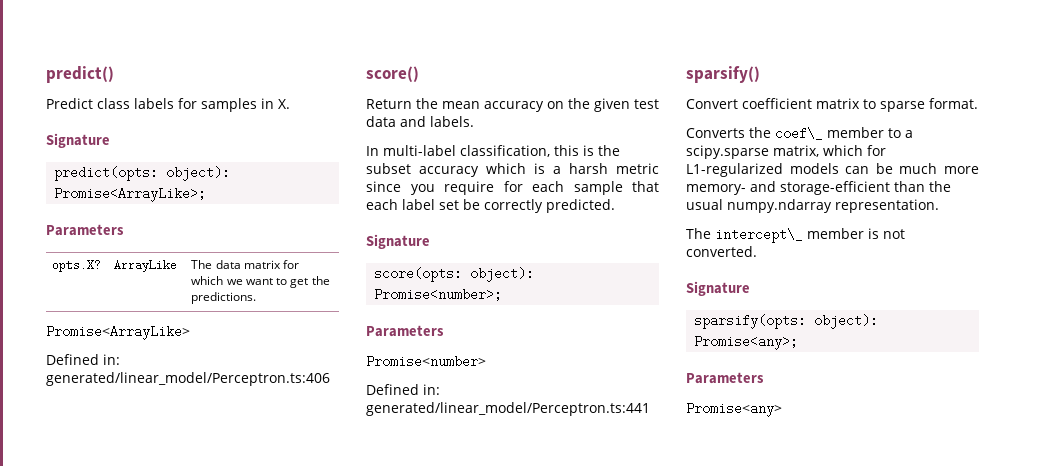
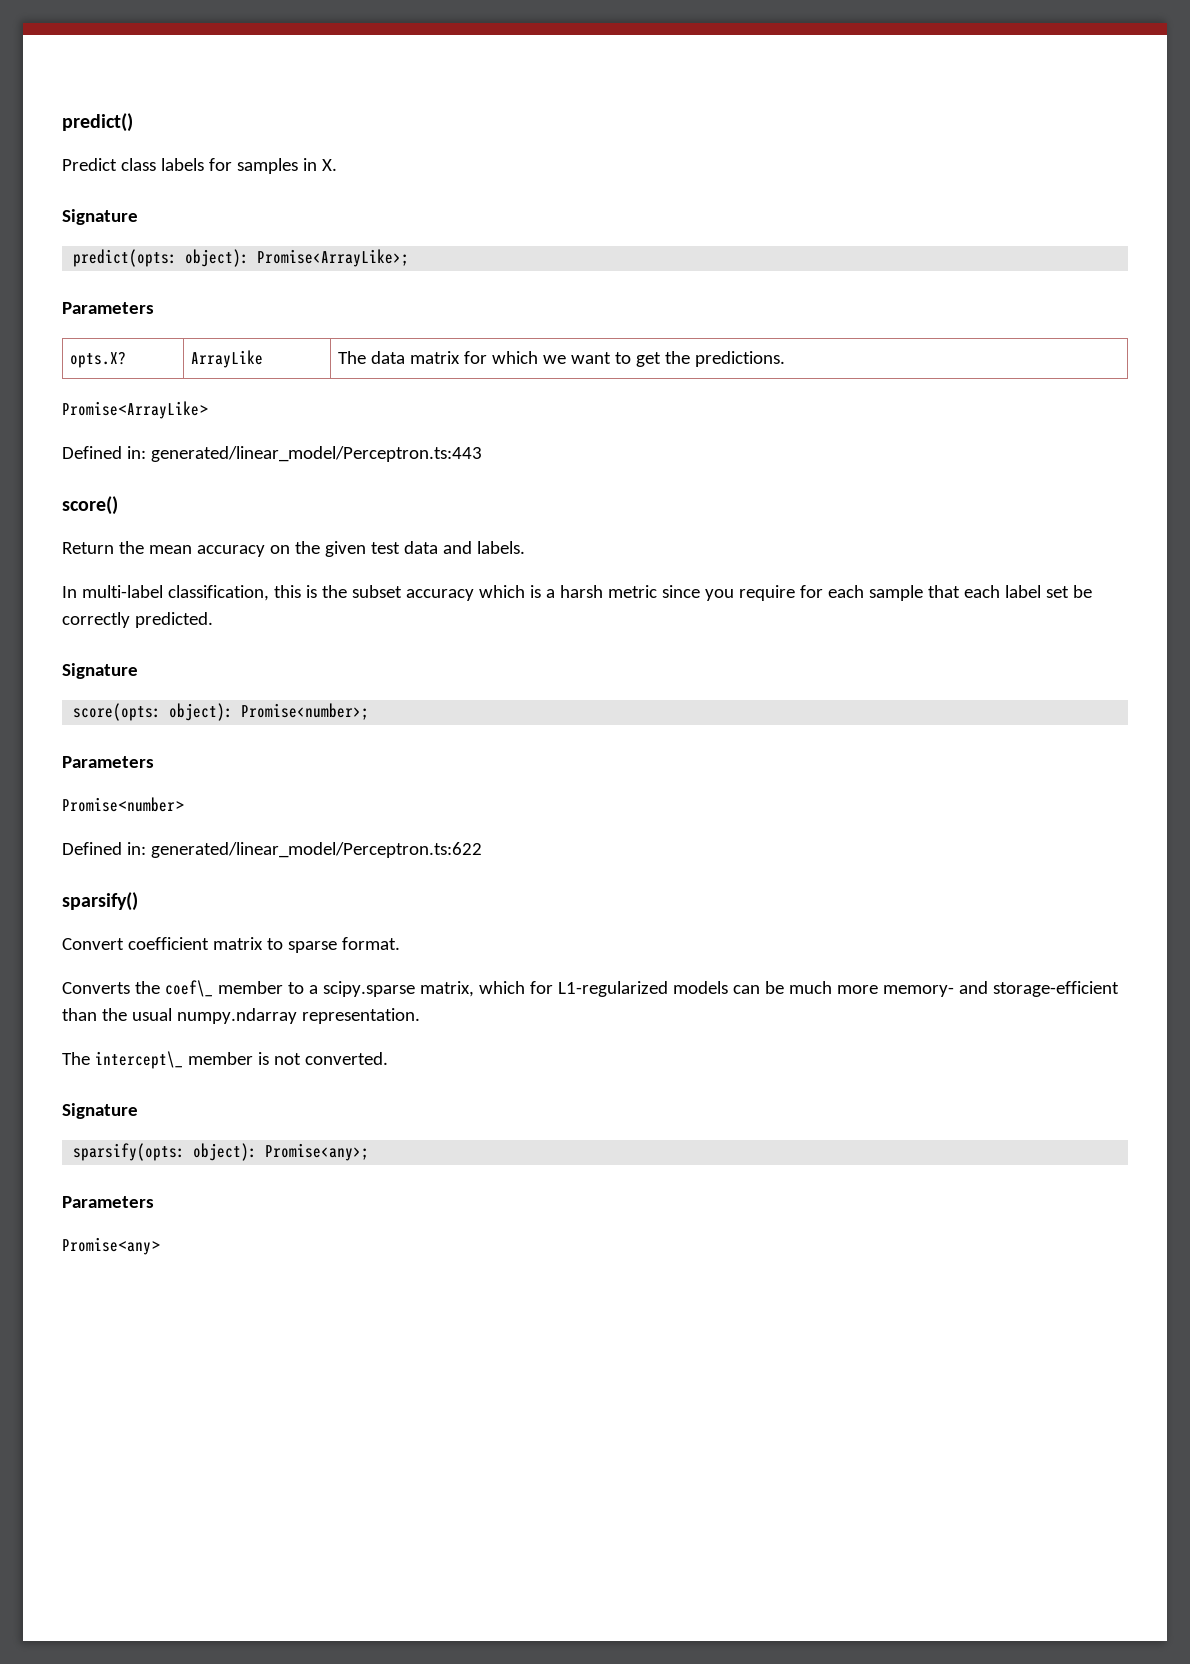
[46,372,330,386] generated/linear_model/Perceptron.ts:406 -> [150,446,482,462] generated/linear_model/Perceptron.ts:443
[366,402,650,416] generated/linear_model/Perceptron.ts:441 -> [150,842,482,858] generated/linear_model/Perceptron.ts:622

